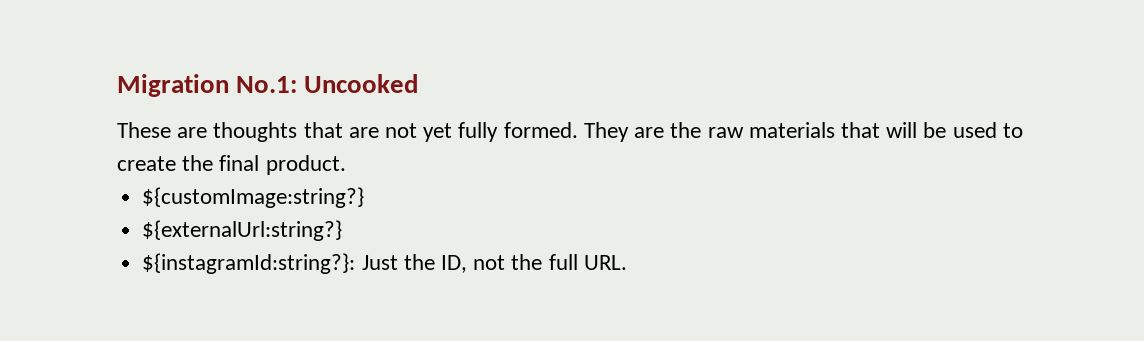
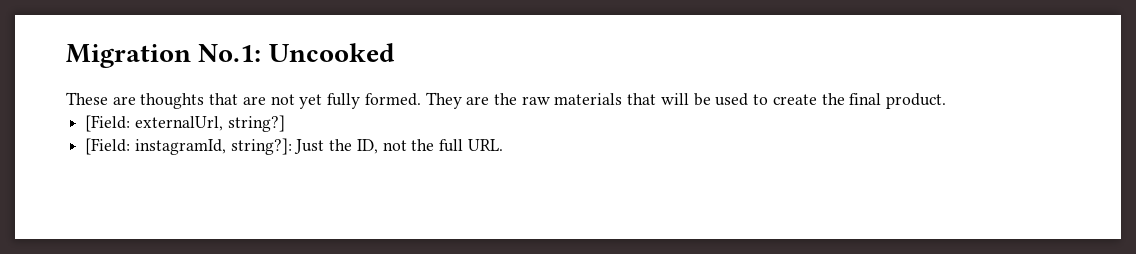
[142,187,365,208] [142,220,343,241] [142,253,356,274] ${customImage:string?} // ${externalUrl:string?} // ${instagramId:string?}: -> [85,115,285,132] [85,138,292,155] [Field: externalUrl, string?] // [Field: instagramId, string?]:

